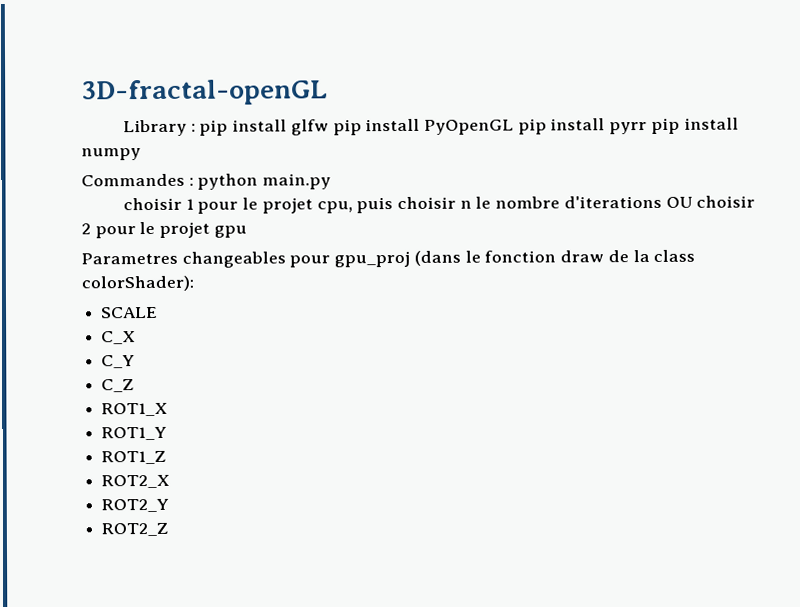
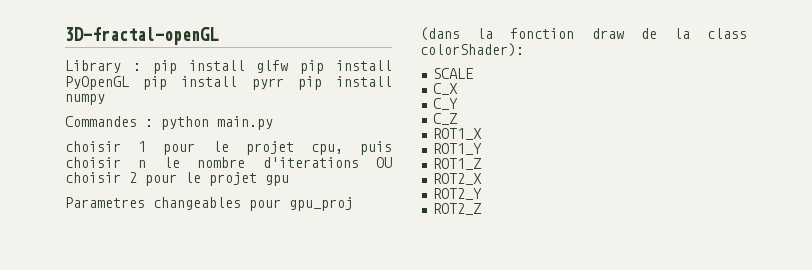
[464,250,481,263] le -> [477,28,494,39] la

